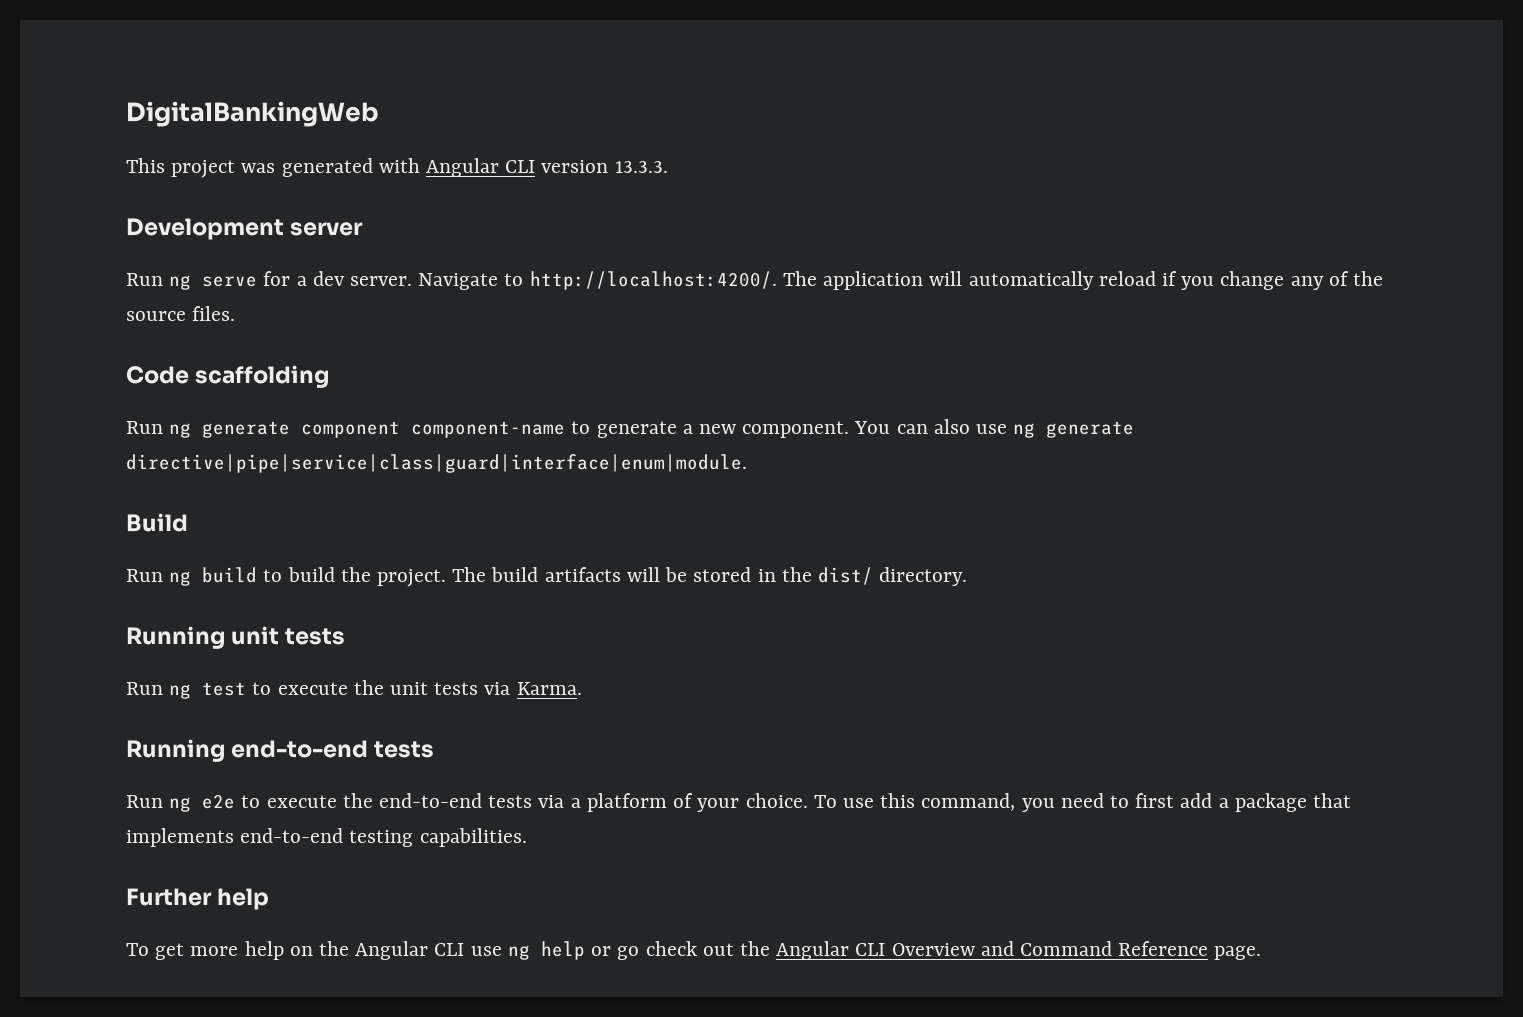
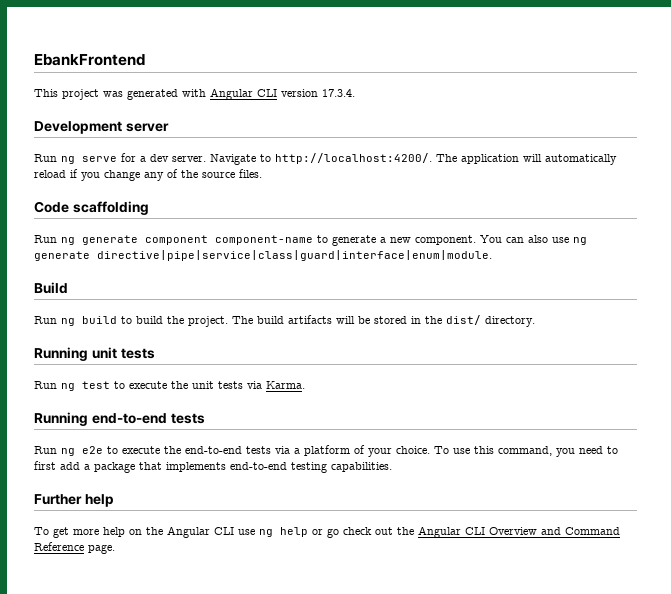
[126,101,379,127] DigitalBankingWeb -> [34,54,145,66] EbankFrontend
[614,161,668,173] 13.3.3. -> [322,89,355,97] 17.3.4.

